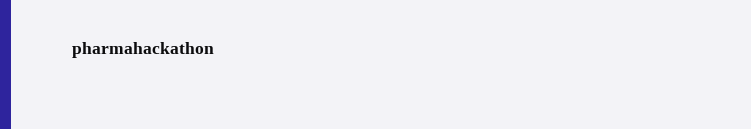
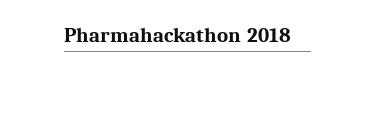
[72,42,214,58] pharmahackathon -> [64,27,291,42] Pharmahackathon 2018

